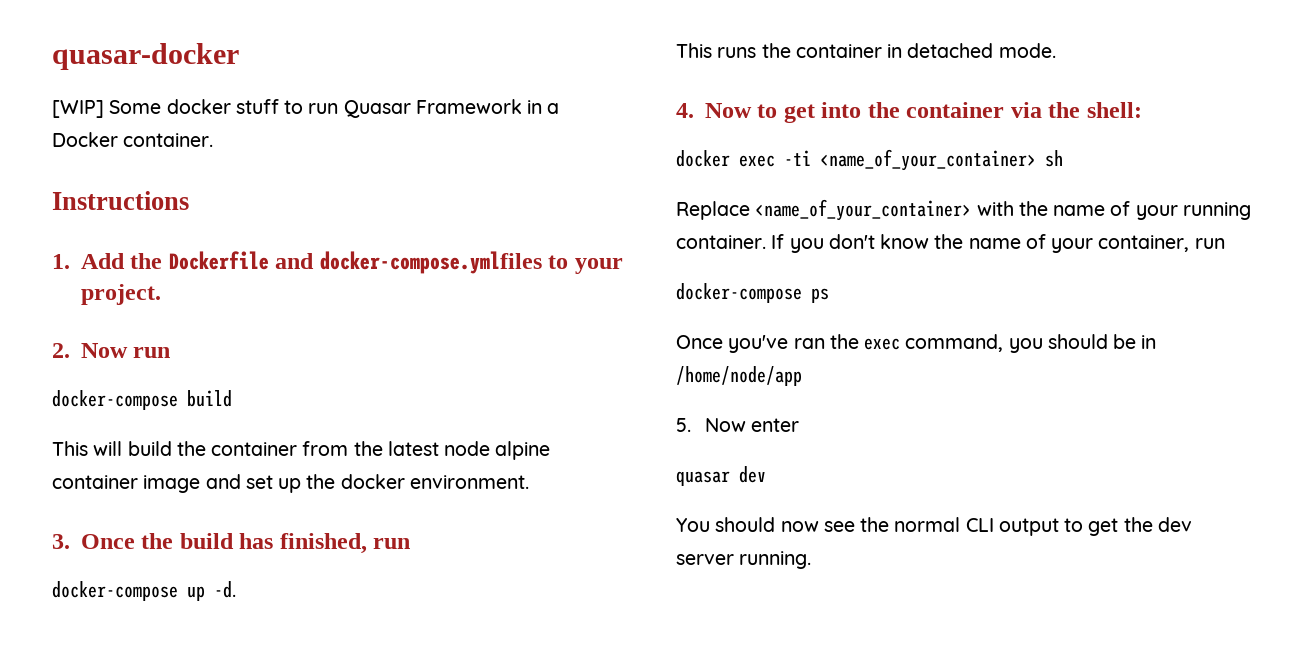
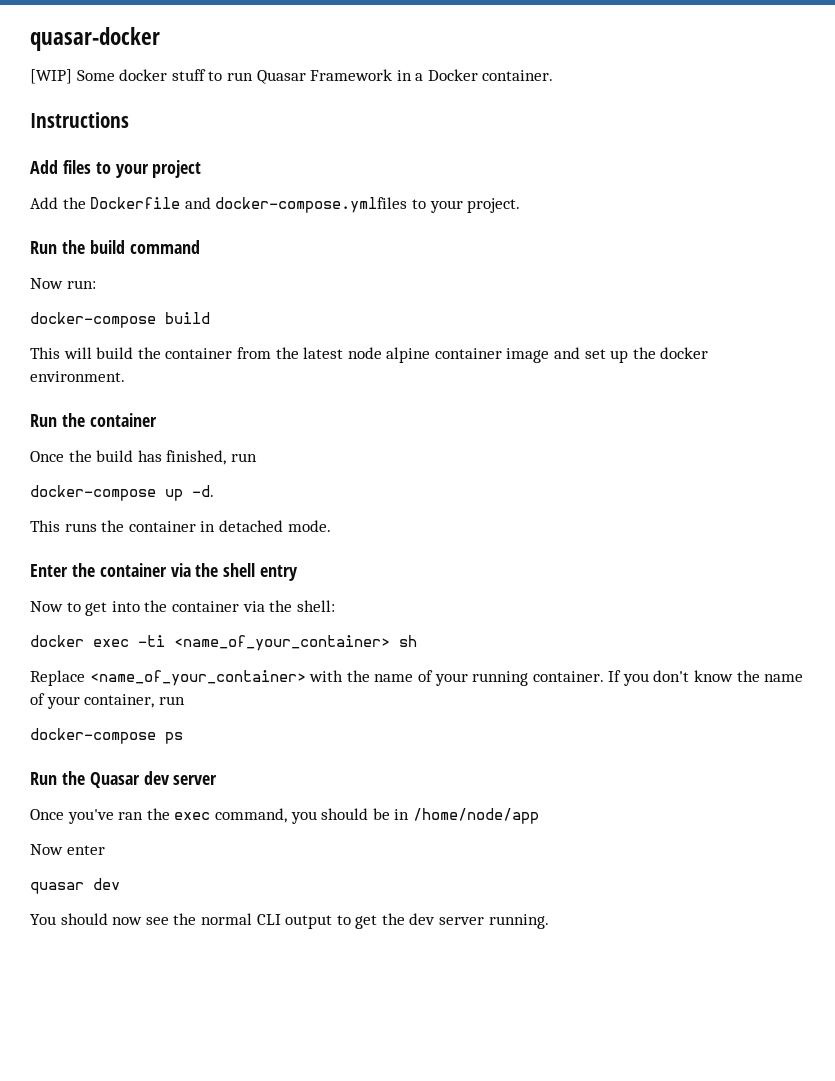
[52,254,70,269] 1. -> [30,160,202,178] Add files to your project //
[52,343,171,358] 2. Now run -> [30,240,200,254] [30,278,96,289] Run the build command // Now run:
[52,534,70,549] 3. -> [30,413,157,427] Run the container //
[676,103,694,118] 4. -> [30,563,299,581] Enter the container via the shell entry //
(829, 295) none -> [30,771,218,788] // Run the Quasar dev server
[676,418,691,432] 5. -> (539, 816) none

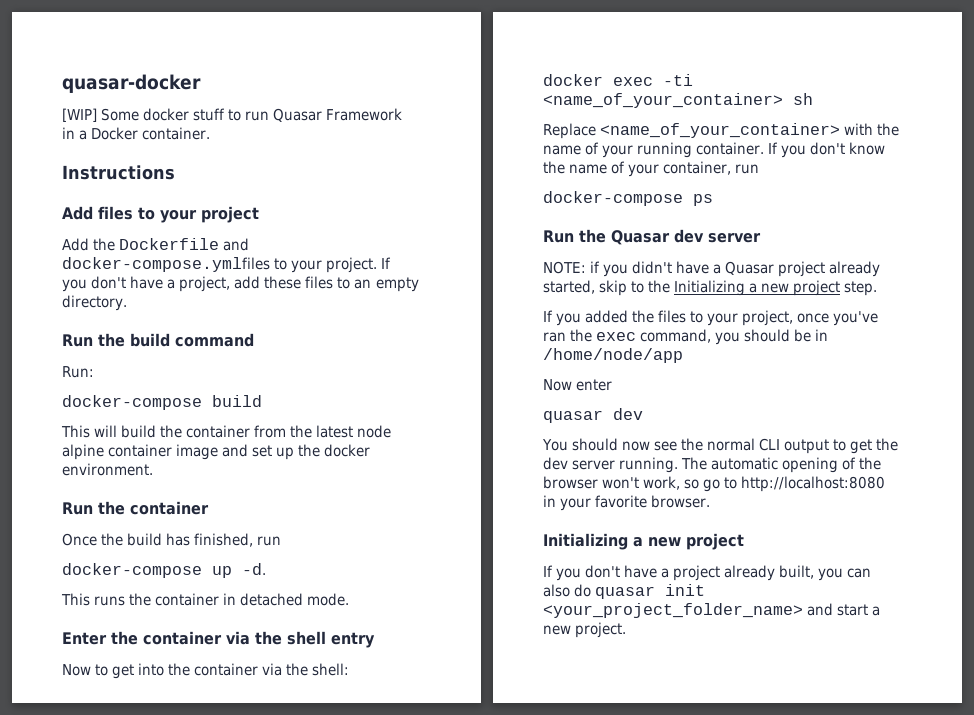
(521, 205) none -> [381,257,392,269] [62,276,419,292] [62,295,127,311] If you don't have a project, add these files to an empty directory.
[30,278,96,289] Now run: -> [62,366,94,378] Run:
[30,809,64,820] Once -> [543,261,881,277] [543,280,878,296] [543,310,830,326] NOTE: if you didn't have a Quasar project already started, skip to the Initializing a new project step. // If you added the files to your project, once
(549, 921) none -> [681,457,882,473] [543,476,886,492] [543,495,711,511] [543,533,744,550] [543,565,872,581] [543,584,706,599] [543,603,881,618] [543,622,627,638] The automatic opening of the browser won't work, so go to http://localhost:8080 in your favorite browser. // Initializing a new project // If you don't have a project already built, you can also do quasar init <your_project_folder_name> and start a new project.

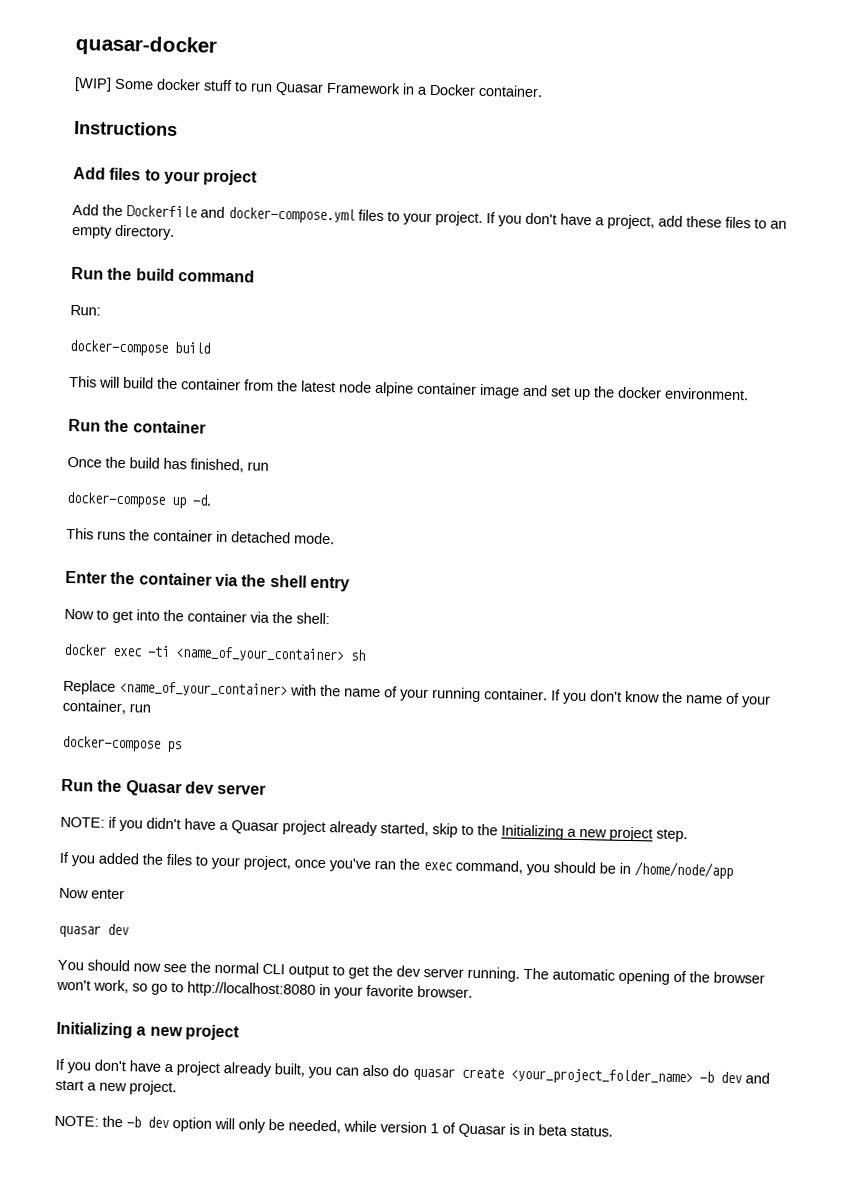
[62,257,270,272] docker-compose.ymlfiles -> [228,207,384,224] docker-compose.yml files
[665,584,706,596] [543,603,803,618] init <your_project_folder_name> -> [461,1067,742,1086] create <your_project_folder_name> -b dev
(627, 630) none -> [54,1115,613,1138] // NOTE: the -b dev option will only be needed, while version 1 of Quasar is in beta status.

